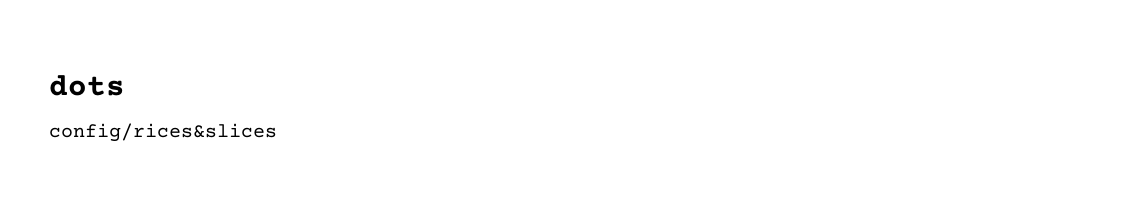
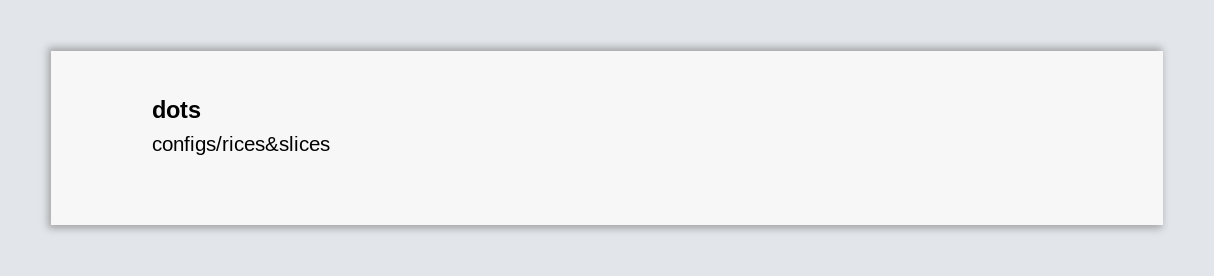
[49,123,277,142] config/rices&slices -> [152,136,330,155] configs/rices&slices

